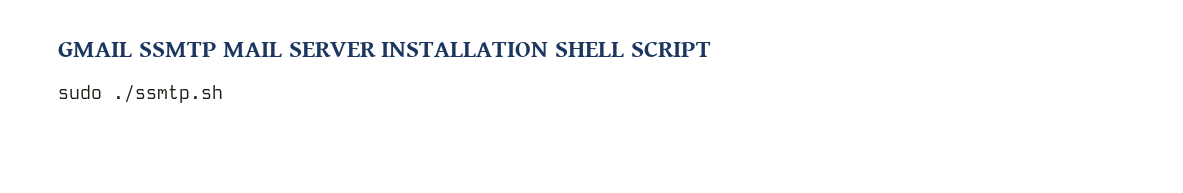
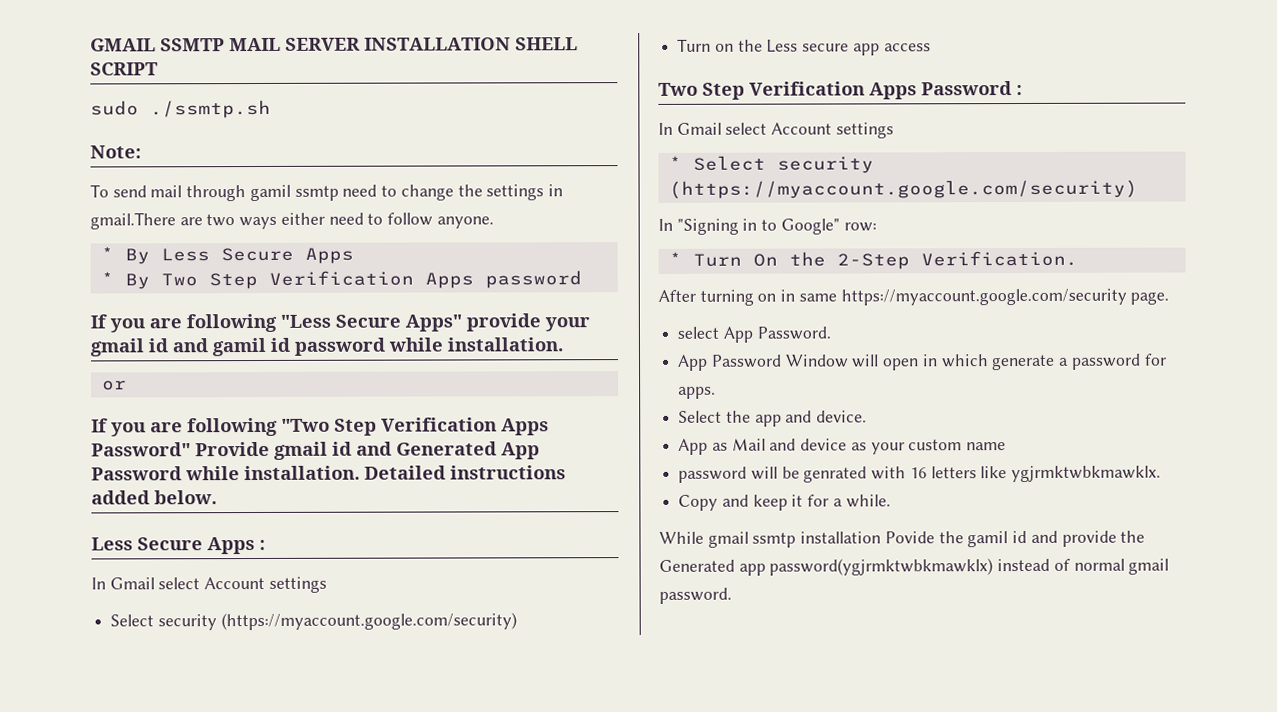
(223, 94) none -> [90,145,142,159] [90,184,563,202] [90,212,494,230] [100,246,354,265] [100,270,582,290] [90,313,590,333] [90,337,563,357] [101,380,127,391] [91,417,549,437] [91,441,540,460] [91,465,566,481] [91,490,217,505] [91,537,266,555] [91,576,327,593] [110,612,517,631] [677,38,931,56] [658,81,1023,100] [658,122,894,139] [668,155,874,174] [668,179,1138,199] [658,218,877,235] [668,250,1078,270] [658,288,1170,306] [677,326,831,343] [677,353,1167,371] [678,386,717,399] [678,410,868,427] [678,438,1007,455] [678,465,1162,483] [678,494,891,511] [659,530,1146,548] [659,558,1170,576] [659,587,732,604] // Note: // To send mail through gamil ssmtp need to change the settings in gmail.There are two ways either need to follow anyone. // * By Less Secure Apps // * By Two Step Verification Apps password // If you are following "Less Secure Apps" provide your gmail id and gamil id password while installation. // or // If you are following "Two Step Verification Apps Password" Provide gmail id and Generated App Password while installation. Detailed instructions added below. // Less Secure Apps : // In Gmail select Account settings // Select security (https://myaccount.google.com/security) // Turn on the Less secure app access // Two Step Verification Apps Password : // In Gmail select Account settings // * Select security (https://myaccount.google.com/security) // In "Signing in to Google" row: // * Turn On the 2-Step Verification. // After turning on in same https://myaccount.google.com/security page. // select App Password. // App Password Window will open in which generate a password for apps. // Select the app and device. // App as Mail and device as your custom name // password will be genrated with 16 letters like ygjrmktwbkmawklx. // Copy and keep it for a while. // While gmail ssmtp installation Povide the gamil id and provide the Generated app password(ygjrmktwbkmawklx) instead of normal gmail password.

